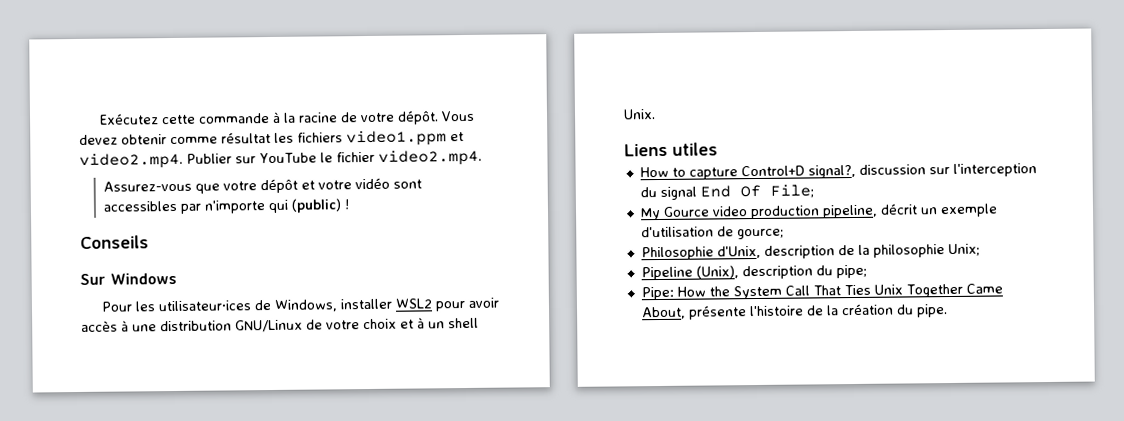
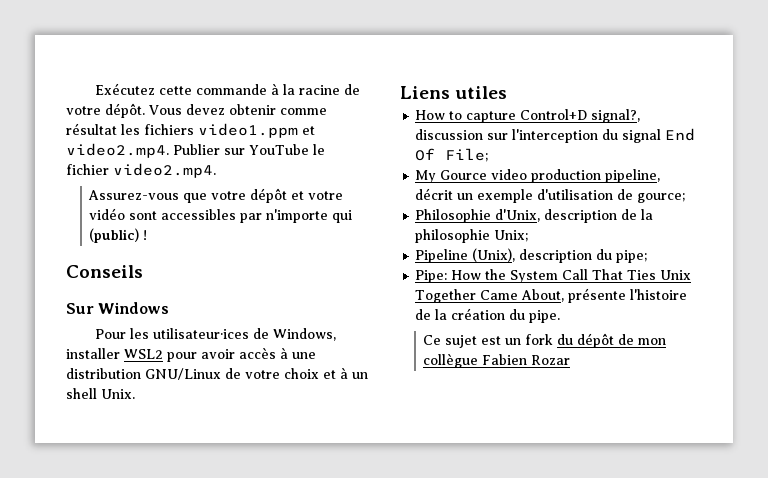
(948, 311) none -> [423,333,667,348] [423,353,571,368] // Ce sujet est un fork du dépôt de mon collègue Fabien Rozar

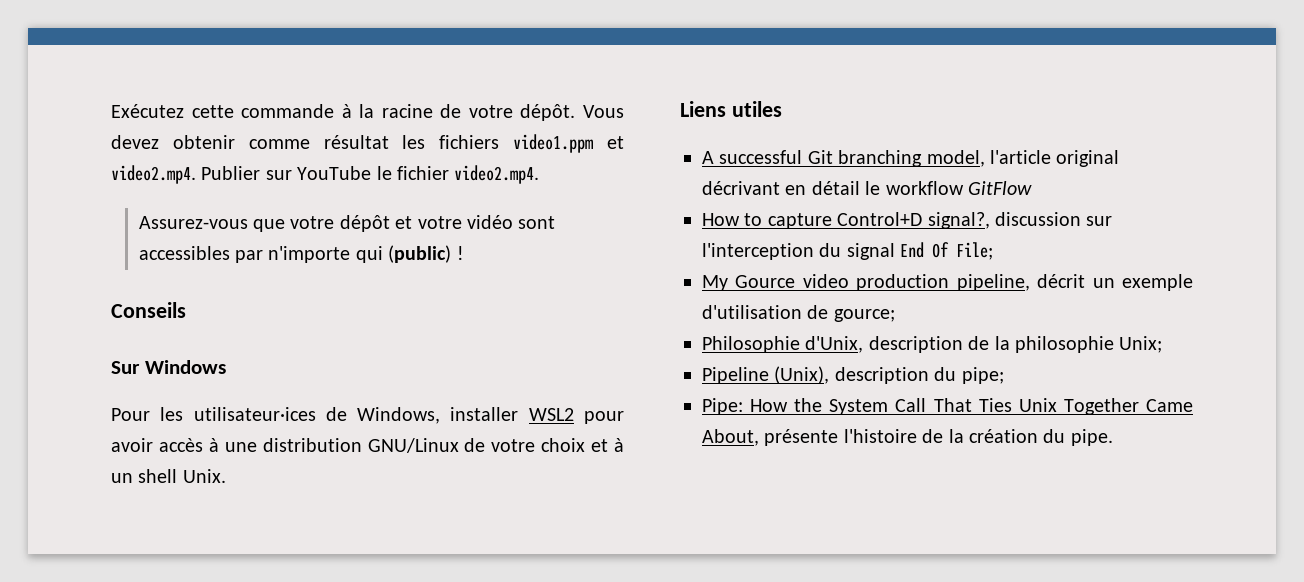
(508, 92) none -> [702,150,1120,167] [702,181,1032,195] // A successful Git branching model, l'article original décrivant en détail le workflow GitFlow
[423,333,667,348] [423,353,571,368] // Ce sujet est un fork du dépôt de mon collègue Fabien Rozar -> (1113, 437) none

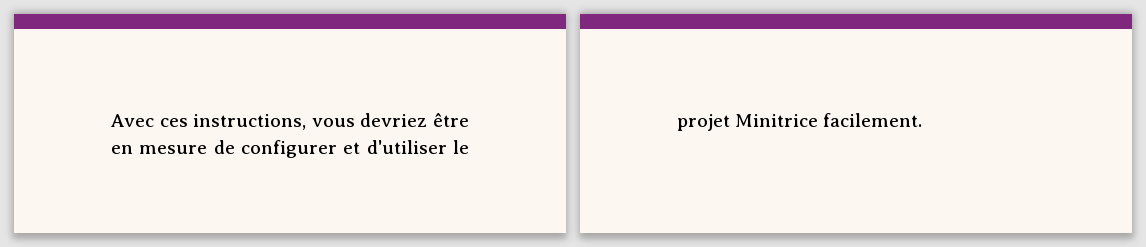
[111,104,624,121] [111,134,624,153] [111,165,540,184] [138,215,556,232] [138,245,464,263] [111,302,186,318] [111,360,226,374] [111,407,624,424] [111,438,624,453] [111,469,226,483] [680,101,782,117] [702,150,1120,167] [702,181,1032,195] [702,212,1113,229] [702,242,994,260] [702,274,1193,291] [702,305,895,322] [702,336,1163,353] [702,366,1004,384] [702,398,1193,415] [702,429,1113,446] Exécutez cette commande à la racine de votre dépôt. Vous devez obtenir comme résultat les fichiers video1.ppm et video2.mp4. Publier sur YouTube le fichier video2.mp4. // Assurez-vous que votre dépôt et votre vidéo sont accessibles par n'importe qui (public) ! // Conseils // Sur Windows // Pour les utilisateur·ices de Windows, installer WSL2 pour avoir accès à une distribution GNU/Linux de votre choix et à un shell Unix. // Liens utiles // A successful Git branching model, l'article original décrivant en détail le workflow GitFlow // How to capture Control+D signal?, discussion sur l'interception du signal End Of File; // My Gource video production pipeline, décrit un exemple d'utilisation de gource; // Philosophie d'Unix, description de la philosophie Unix; // Pipeline (Unix), description du pipe; // Pipe: How the System Call That Ties Unix Together Came About, présente l'histoire de la création du pipe. -> [111,113,469,130] [111,140,470,158] [677,113,923,131] Avec ces instructions, vous devriez être en mesure de configurer et d'utiliser le projet Minitrice facilement.

